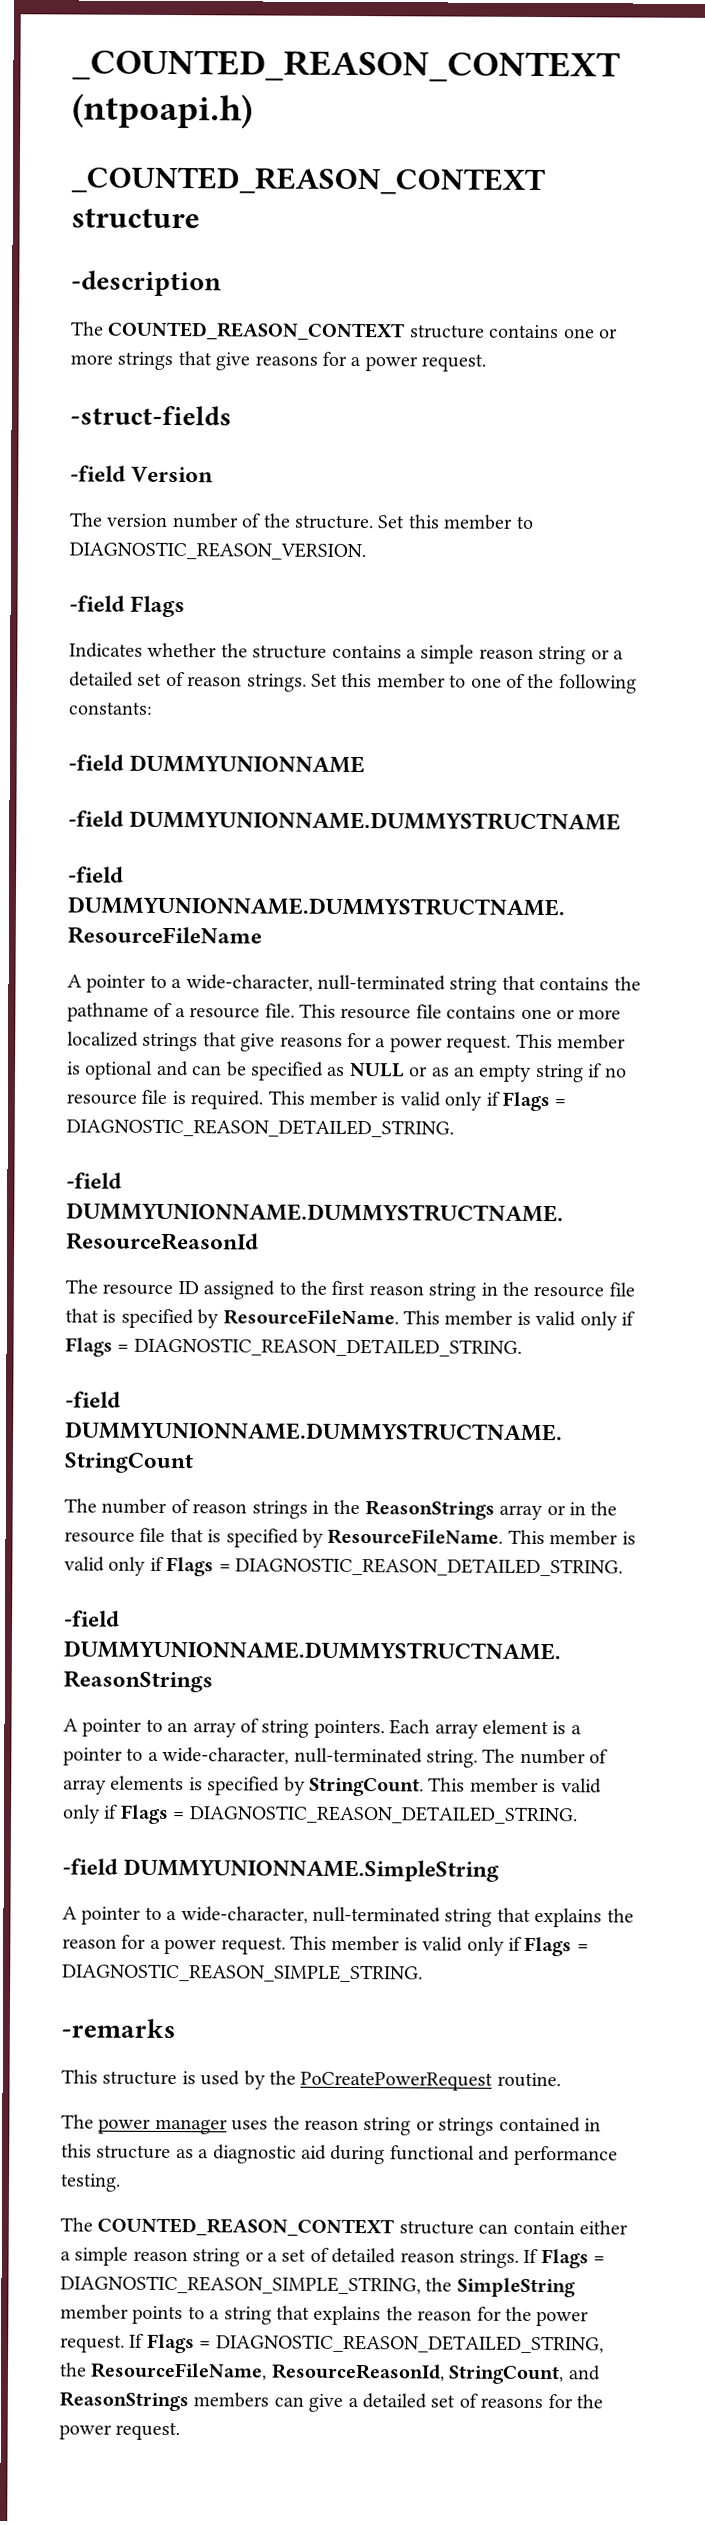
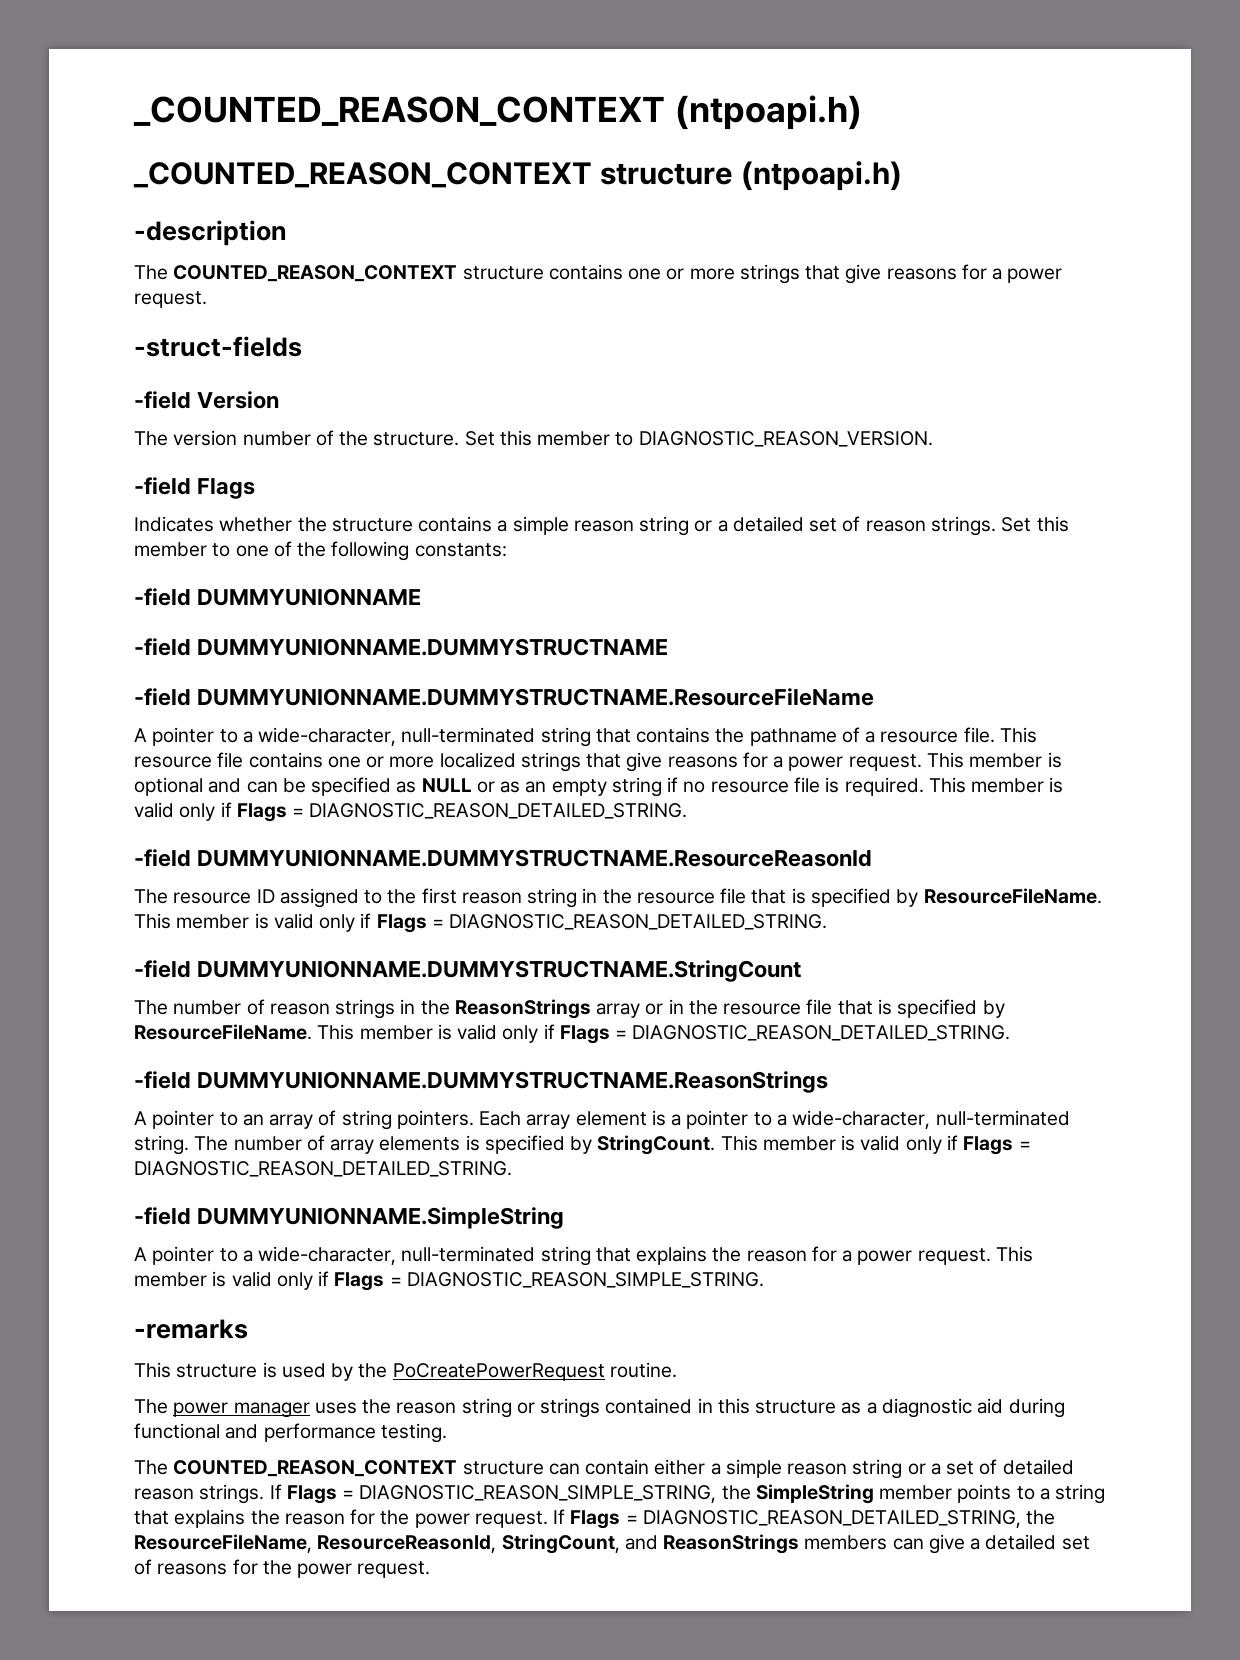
(200, 218) none -> [741,161,903,191] (ntpoapi.h)

